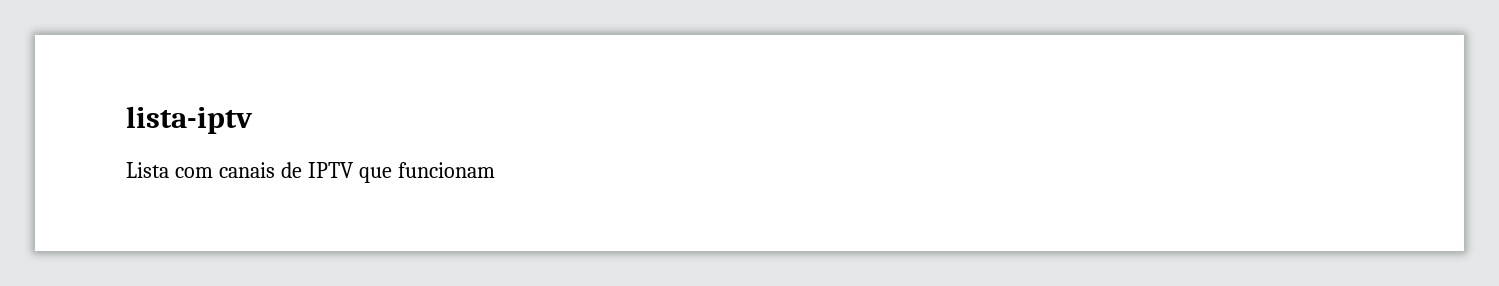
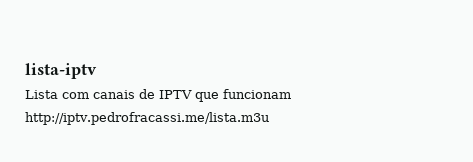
(495, 170) none -> [25,112,269,125] // http://iptv.pedrofracassi.me/lista.m3u

